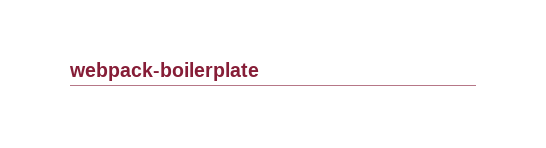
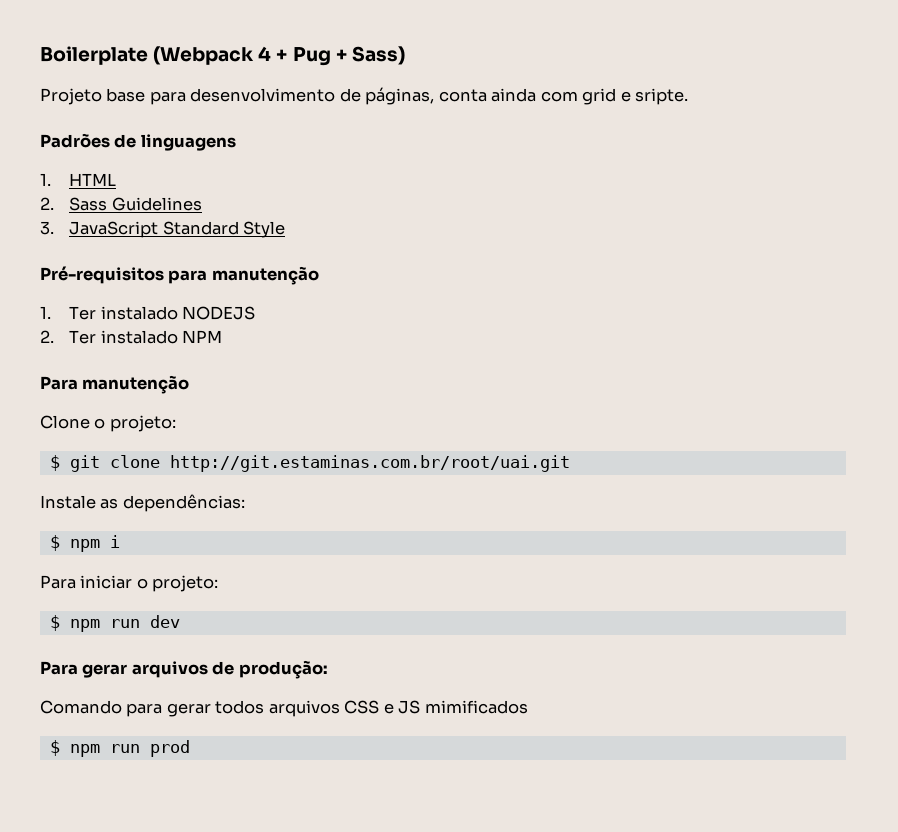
[69,62,259,81] webpack-boilerplate -> [40,46,405,66] [40,87,689,105] [40,133,236,151] [40,173,117,186] [40,197,202,211] [40,221,285,238] [40,266,319,285] [40,306,255,320] [40,330,222,344] [40,375,190,394] [40,415,176,432] [49,455,570,472] [40,494,245,512] [49,535,120,552] [40,575,219,592] [49,615,180,632] [40,660,328,679] [40,700,528,717] [49,740,190,757] Boilerplate (Webpack 4 + Pug + Sass) // Projeto base para desenvolvimento de páginas, conta ainda com grid e sripte. // Padrões de linguagens // 1. HTML // 2. Sass Guidelines // 3. JavaScript Standard Style // Pré-requisitos para manutenção // 1. Ter instalado NODEJS // 2. Ter instalado NPM // Para manutenção // Clone o projeto: // $ git clone http://git.estaminas.com.br/root/uai.git // Instale as dependências: // $ npm i // Para iniciar o projeto: // $ npm run dev // Para gerar arquivos de produção: // Comando para gerar todos arquivos CSS e JS mimificados // $ npm run prod

